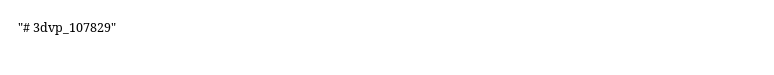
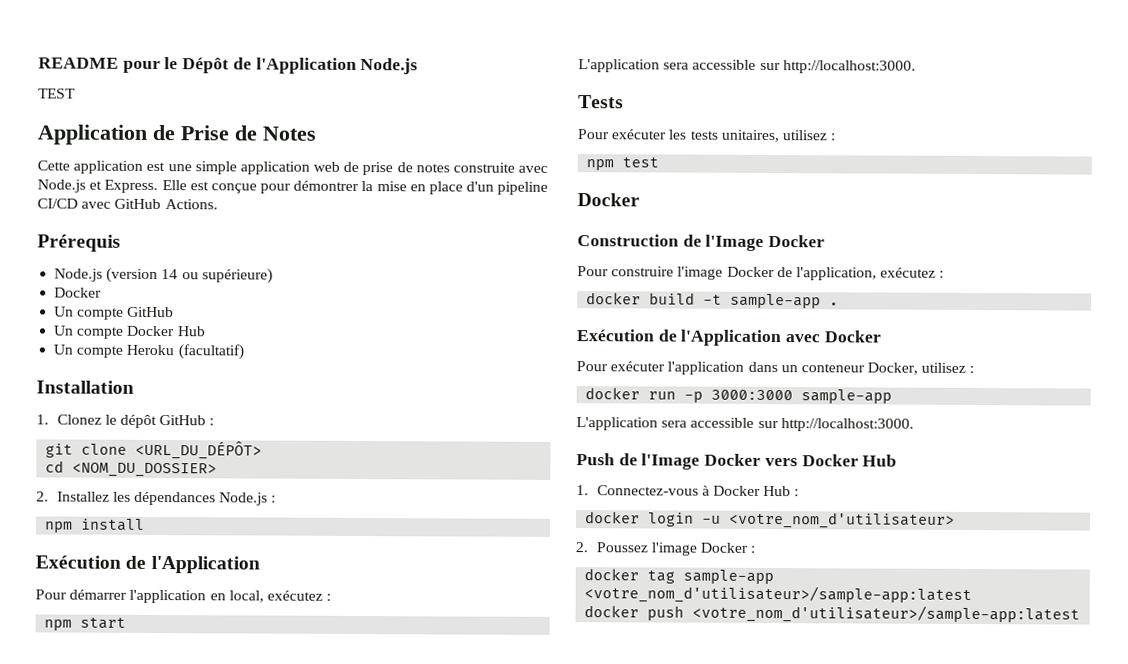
[18,22,117,35] "# 3dvp_107829" -> [38,57,419,75] [38,88,76,99] [37,124,316,145] [37,160,549,176] [37,179,549,195] [37,198,218,210] [37,234,121,252] [54,267,273,284] [54,287,103,298] [54,306,175,320] [53,325,206,339] [53,344,244,360] [36,380,134,394] [36,414,215,429] [45,440,263,460] [45,460,218,478] [36,491,277,506] [45,518,146,533] [35,555,260,574] [35,589,332,604] [44,617,127,631] [578,59,916,74] [578,95,624,109] [577,129,836,143] [586,157,660,171] [577,193,640,207] [577,234,826,251] [577,266,945,281] [586,292,840,309] [576,329,882,347] [576,361,975,375] [585,387,893,404] [576,417,914,432] [576,453,898,470] [576,485,800,497] [585,511,956,529] [575,542,756,556] [584,568,775,585] [584,585,973,605] [584,604,1081,624] README pour le Dépôt de l'Application Node.js // TEST // Application de Prise de Notes // Cette application est une simple application web de prise de notes construite avec Node.js et Express. Elle est conçue pour démontrer la mise en place d'un pipeline CI/CD avec GitHub Actions. // Prérequis // Node.js (version 14 ou supérieure) // Docker // Un compte GitHub // Un compte Docker Hub // Un compte Heroku (facultatif) // Installation // 1. Clonez le dépôt GitHub : // git clone <URL_DU_DÉPÔT> // cd <NOM_DU_DOSSIER> // 2. Installez les dépendances Node.js : // npm install // Exécution de l'Application // Pour démarrer l'application en local, exécutez : // npm start // L'application sera accessible sur http://localhost:3000. // Tests // Pour exécuter les tests unitaires, utilisez : // npm test // Docker // Construction de l'Image Docker // Pour construire l'image Docker de l'application, exécutez : // docker build -t sample-app . // Exécution de l'Application avec Docker // Pour exécuter l'application dans un conteneur Docker, utilisez : // docker run -p 3000:3000 sample-app // L'application sera accessible sur http://localhost:3000. // Push de l'Image Docker vers Docker Hub // 1. Connectez-vous à Docker Hub : // docker login -u <votre_nom_d'utilisateur> // 2. Poussez l'image Docker : // docker tag sample-app <votre_nom_d'utilisateur>/sample-app:latest // docker push <votre_nom_d'utilisateur>/sample-app:latest

